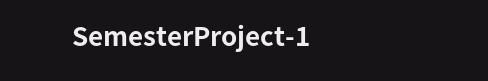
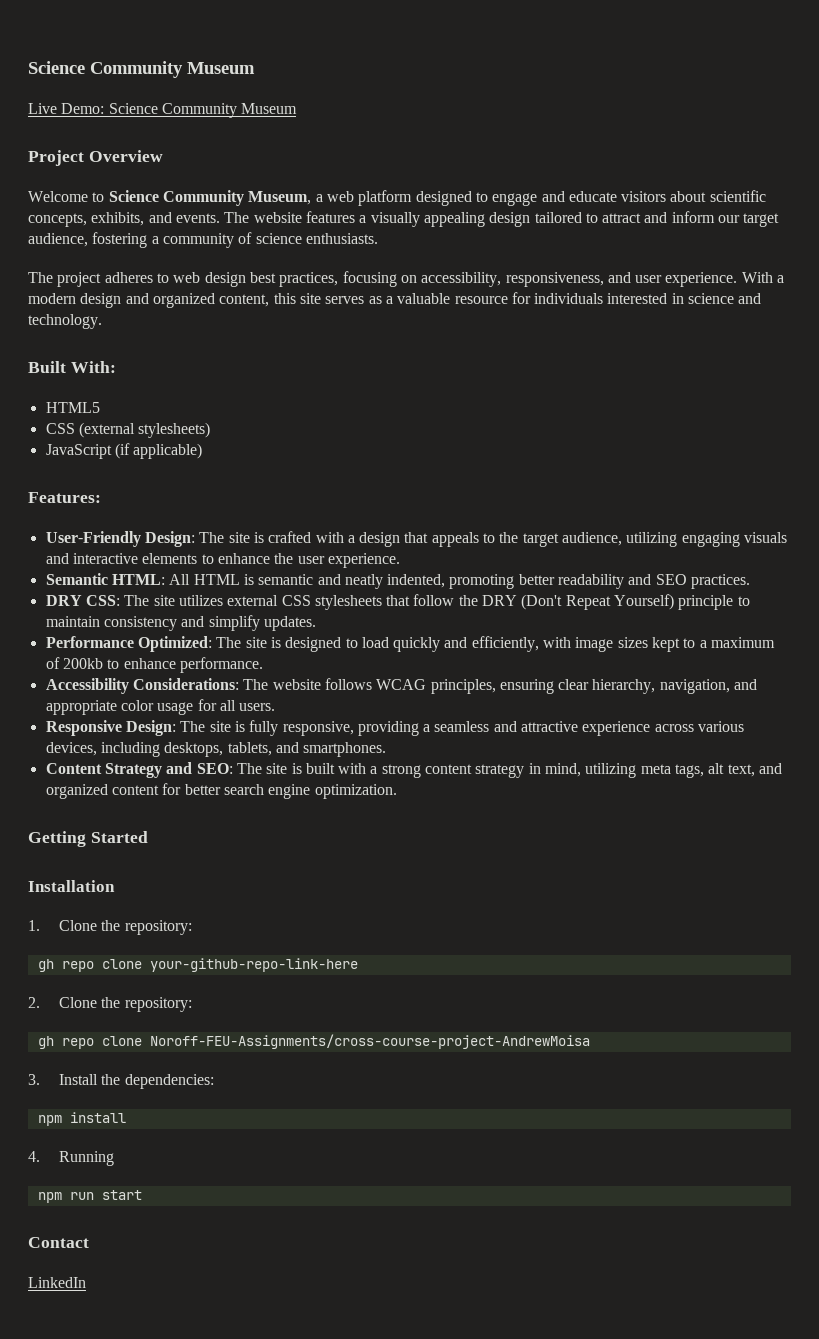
[72,24,310,52] SemesterProject-1 -> [28,61,255,78] [28,103,298,118] [28,150,163,166] [28,190,766,206] [28,211,780,227] [28,232,378,248] [28,271,785,287] [28,292,762,308] [28,314,102,329] [28,361,116,373] [45,402,100,413] [45,422,211,438] [45,443,203,459] [28,492,101,503] [45,531,788,547] [45,553,400,568] [45,573,751,589] [45,594,750,610] [45,615,316,631] [45,636,776,652] [45,657,263,673] [45,678,758,694] [45,699,276,715] [45,720,745,736] [45,742,387,757] [45,762,783,778] [45,783,397,799] [28,831,148,847] [28,880,115,892] [28,920,192,935] [37,958,358,972] [28,997,192,1012] [37,1034,590,1049] [28,1074,214,1089] [37,1112,126,1126] [28,1151,114,1166] [37,1190,142,1203] [28,1237,89,1248] [28,1277,86,1288] Science Community Museum // Live Demo: Science Community Museum // Project Overview // Welcome to Science Community Museum, a web platform designed to engage and educate visitors about scientific concepts, exhibits, and events. The website features a visually appealing design tailored to attract and inform our target audience, fostering a community of science enthusiasts. // The project adheres to web design best practices, focusing on accessibility, responsiveness, and user experience. With a modern design and organized content, this site serves as a valuable resource for individuals interested in science and technology. // Built With: // HTML5 // CSS (external stylesheets) // JavaScript (if applicable) // Features: // User-Friendly Design: The site is crafted with a design that appeals to the target audience, utilizing engaging visuals and interactive elements to enhance the user experience. // Semantic HTML: All HTML is semantic and neatly indented, promoting better readability and SEO practices. // DRY CSS: The site utilizes external CSS stylesheets that follow the DRY (Don't Repeat Yourself) principle to maintain consistency and simplify updates. // Performance Optimized: The site is designed to load quickly and efficiently, with image sizes kept to a maximum of 200kb to enhance performance. // Accessibility Considerations: The website follows WCAG principles, ensuring clear hierarchy, navigation, and appropriate color usage for all users. // Responsive Design: The site is fully responsive, providing a seamless and attractive experience across various devices, including desktops, tablets, and smartphones. // Content Strategy and SEO: The site is built with a strong content strategy in mind, utilizing meta tags, alt text, and organized content for better search engine optimization. // Getting Started // Installation // 1. Clone the repository: // gh repo clone your-github-repo-link-here // 2. Clone the repository: // gh repo clone Noroff-FEU-Assignments/cross-course-project-AndrewMoisa // 3. Install the dependencies: // npm install // 4. Running // npm run start // Contact // LinkedIn

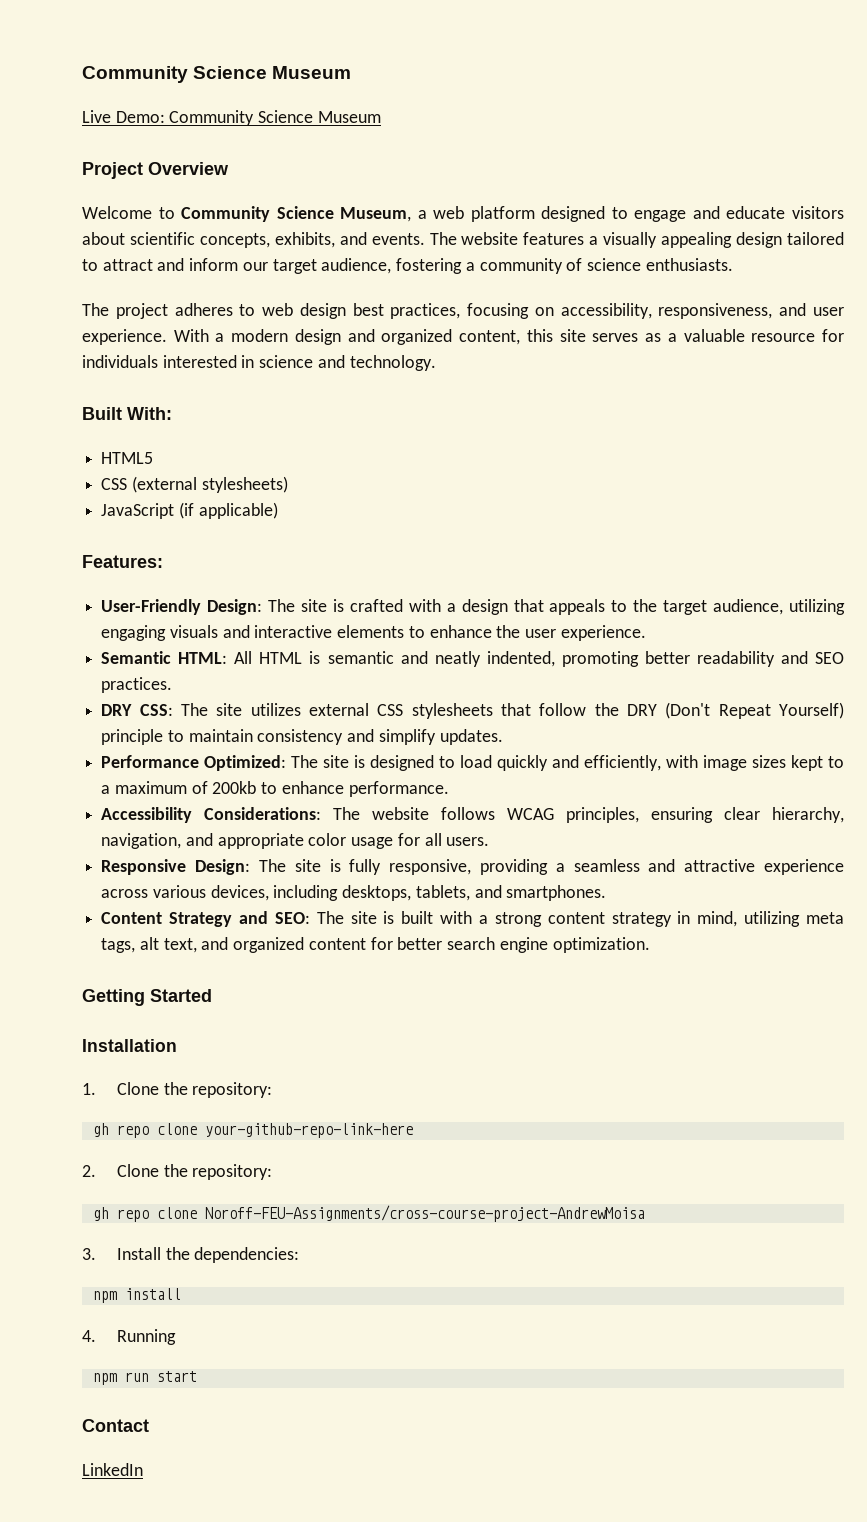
[28,61,183,78] Science Community -> [82,66,268,83] Community Science
[108,103,237,118] Science Community -> [169,110,314,126] Community Science
[108,190,244,206] Science Community -> [181,206,334,222] Community Science

